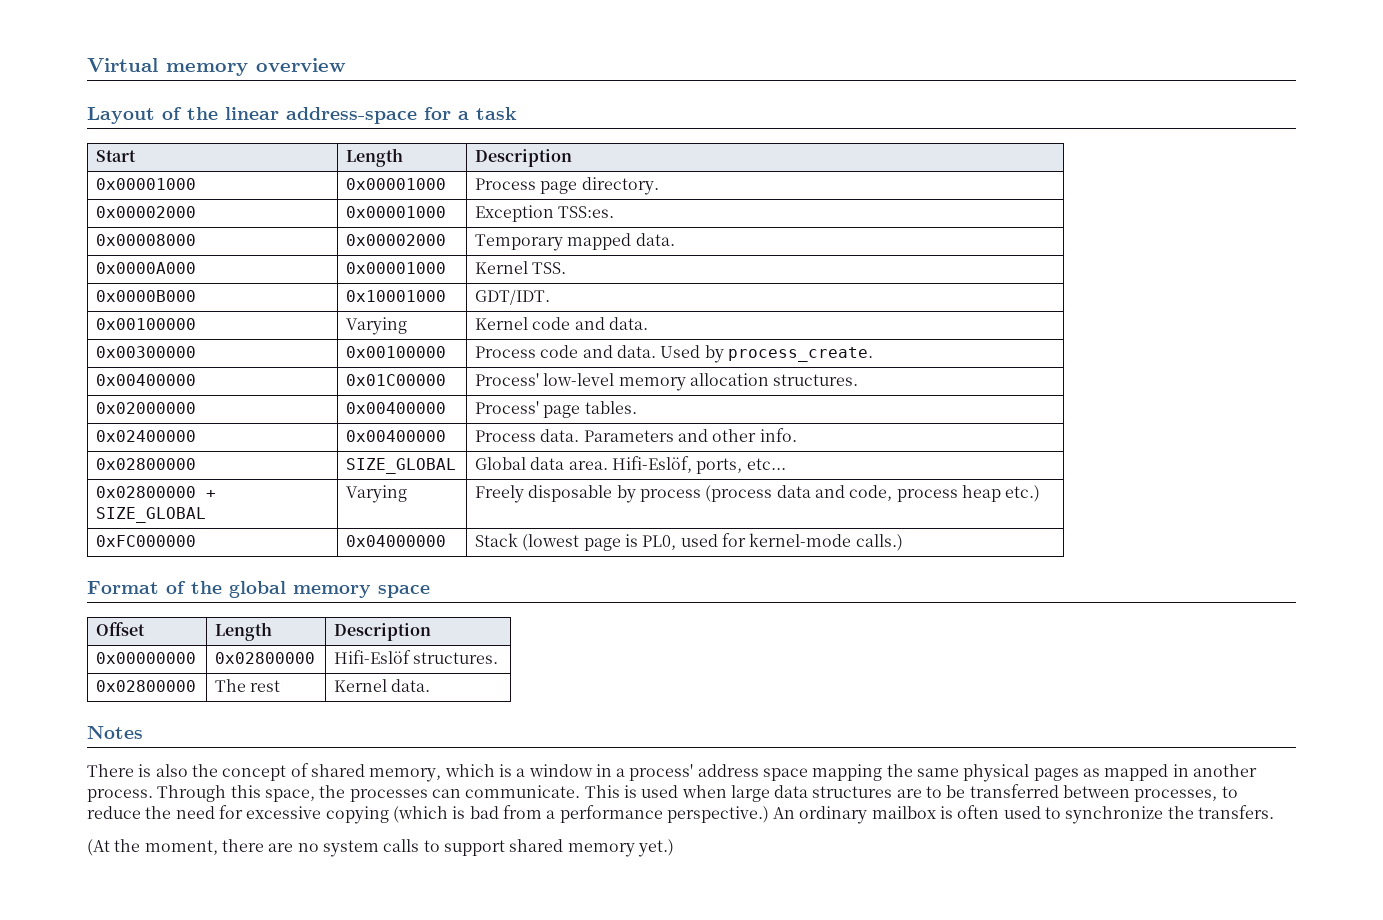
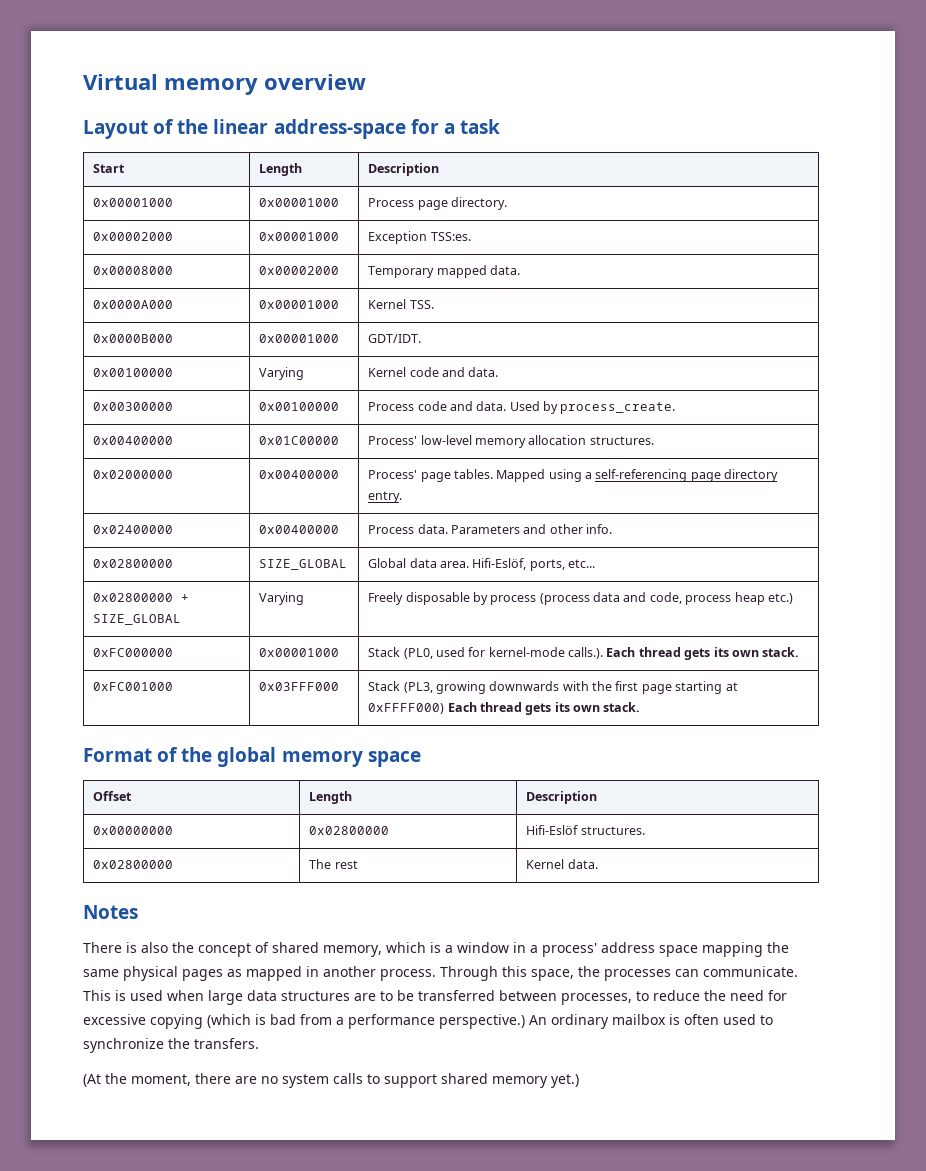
[346,290,447,302] 0x10001000 -> [259,334,340,343] 0x00001000
(637, 407) none -> [496,469,779,482] [368,491,403,503] Mapped using a self-referencing page directory entry.
[346,535,447,547] [475,533,903,551] 0x04000000 | Stack (lowest page is PL0, used for kernel-mode calls.) -> [259,648,340,657] [368,647,800,660] [93,682,174,691] [259,682,340,691] [368,681,738,694] [368,702,641,715] 0x00001000 | Stack (PL0, used for kernel-mode calls.). Each thread gets its own stack. // 0xFC001000 | 0x03FFF000 | Stack (PL3, growing downwards with the first page starting at 0xFFFF000) Each thread gets its own stack.

